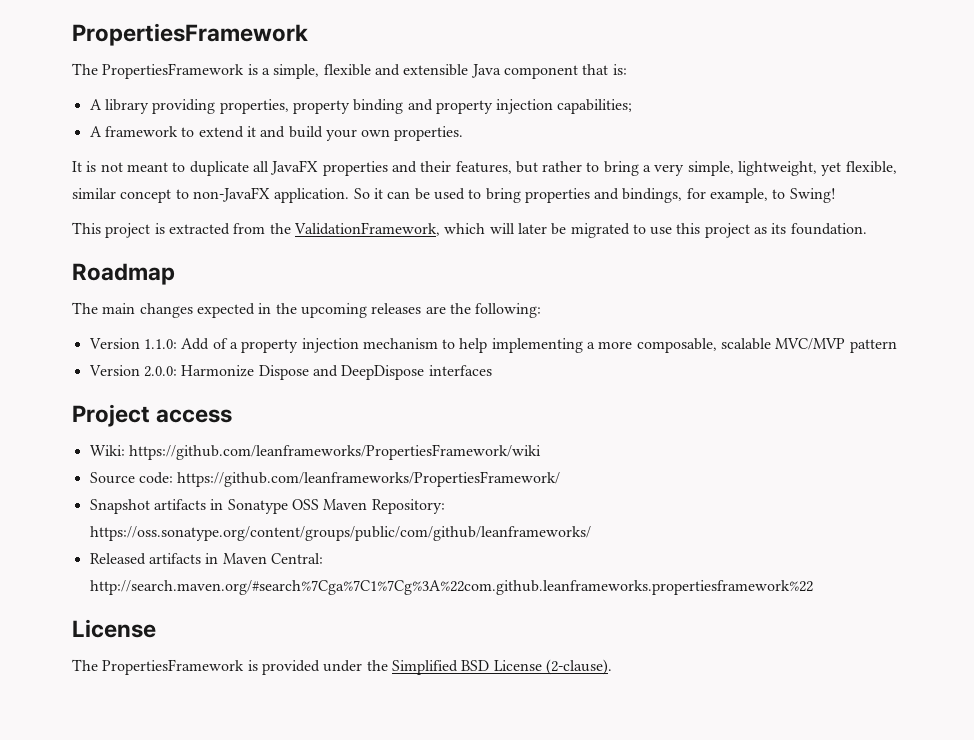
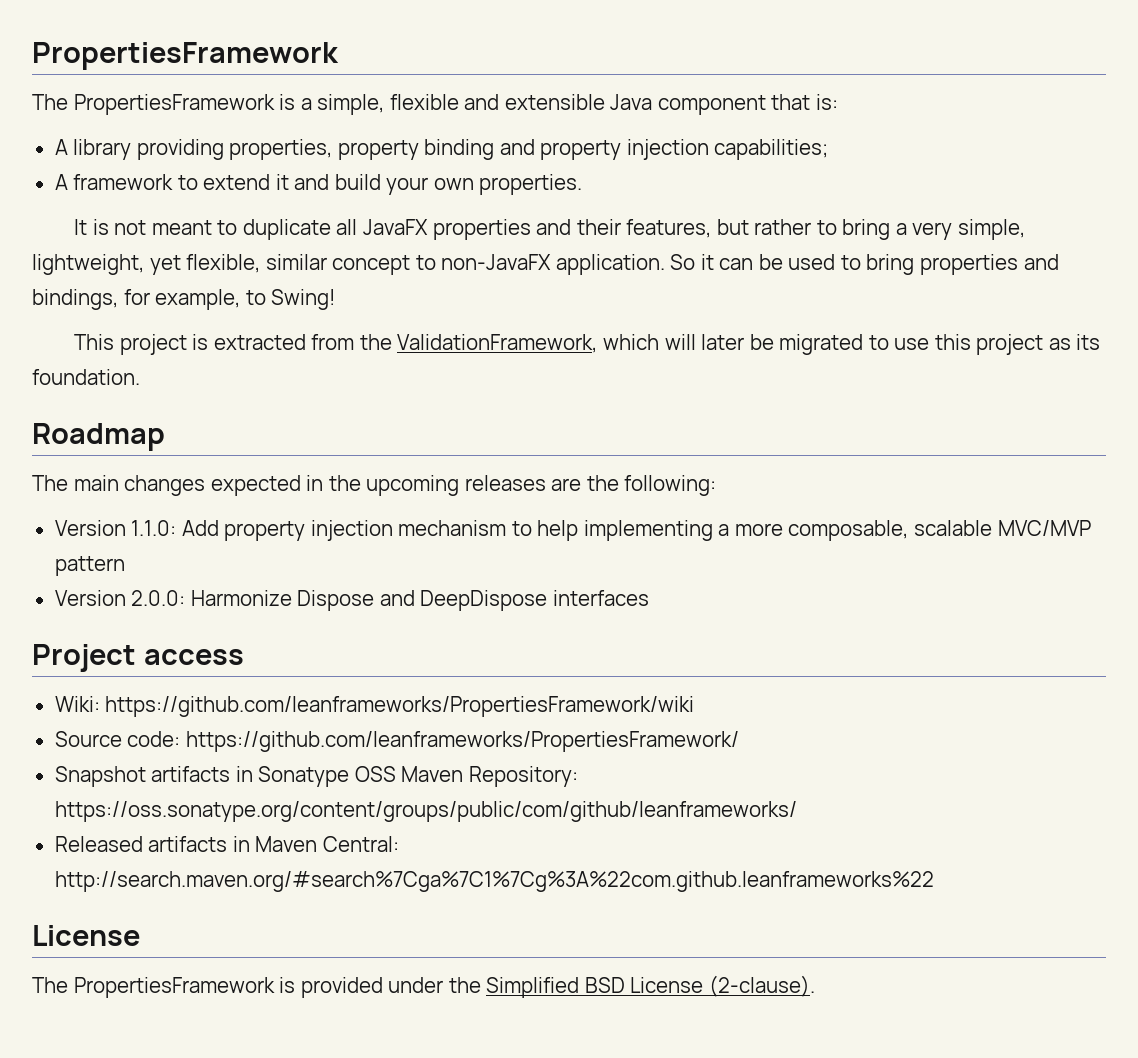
[212,338,238,349] of a -> (219, 528) none
[89,580,813,595] http://search.maven.org/#search%7Cga%7C1%7Cg%3A%22com.github.leanframeworks.propertiesframework%22 -> [54,871,934,892] http://search.maven.org/#search%7Cga%7C1%7Cg%3A%22com.github.leanframeworks%22

